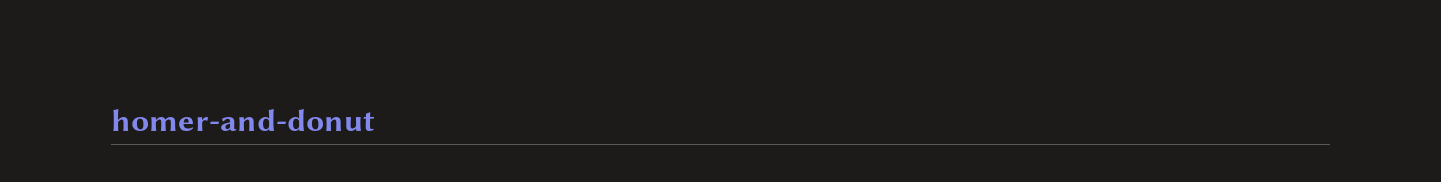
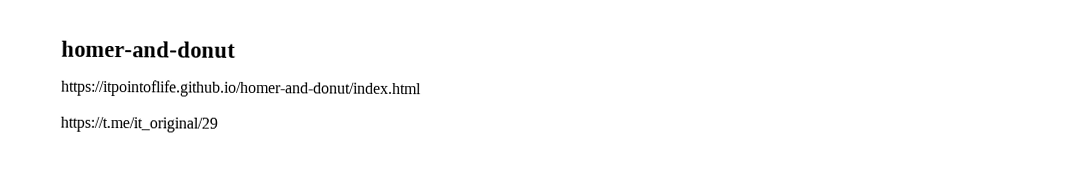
(375, 120) none -> [61,79,422,99] [60,116,218,133] // https://itpointoflife.github.io/homer-and-donut/index.html // https://t.me/it_original/29

